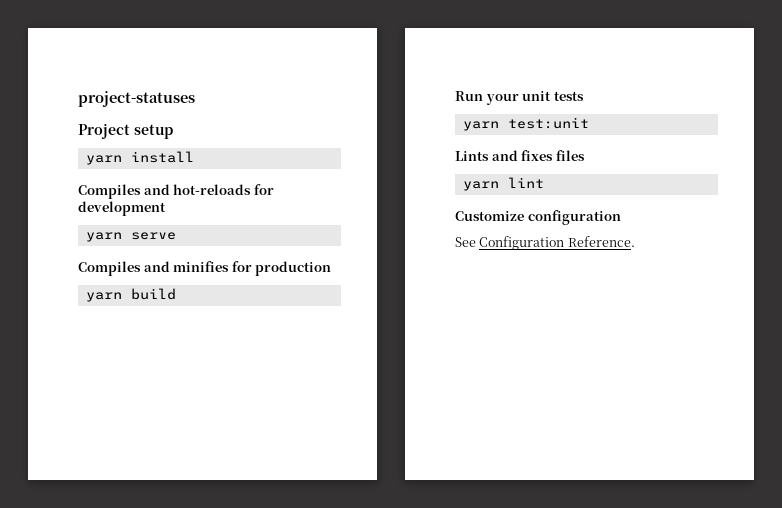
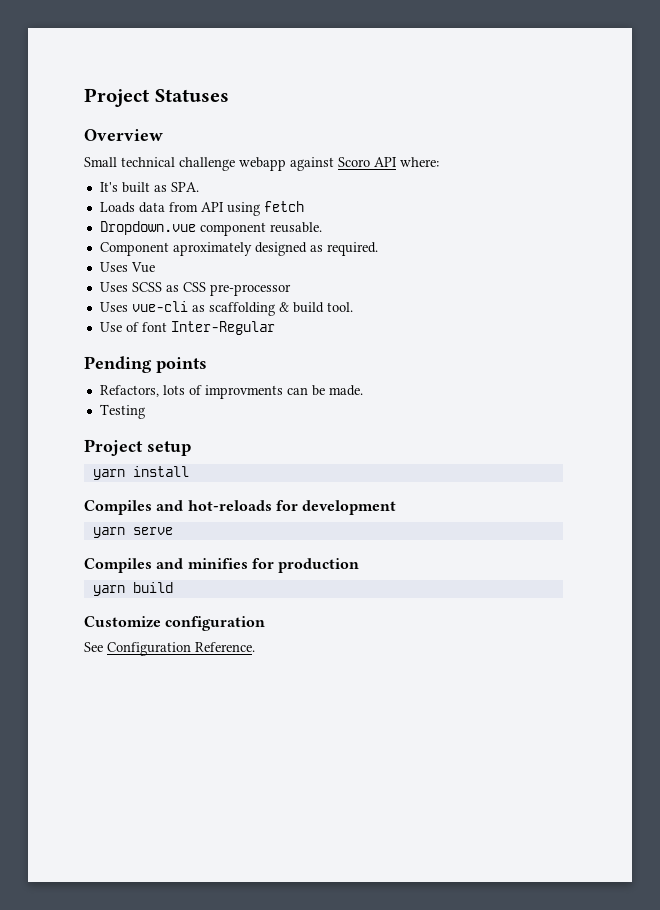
[78,91,195,107] project-statuses -> [84,88,229,107] [84,129,163,141] [84,157,439,171] [99,182,199,193] [99,201,304,216] [99,221,322,236] [99,242,378,256] [99,262,155,273] [99,282,291,296] [99,301,353,316] [99,321,275,335] [84,356,207,373] [99,385,363,399] [99,404,145,419] Project Statuses // Overview // Small technical challenge webapp against Scoro API where: // It's built as SPA. // Loads data from API using fetch // Dropdown.vue component reusable. // Component aproximately designed as required. // Uses Vue // Uses SCSS as CSS pre-processor // Uses vue-cli as scaffolding & build tool. // Use of font Inter-Regular // Pending points // Refactors, lots of improvments can be made. // Testing
[455,91,584,105] [462,117,589,131] [455,150,585,161] [462,177,544,191] // Run your unit tests // yarn test:unit // Lints and fixes files // yarn lint -> (173, 587) none

